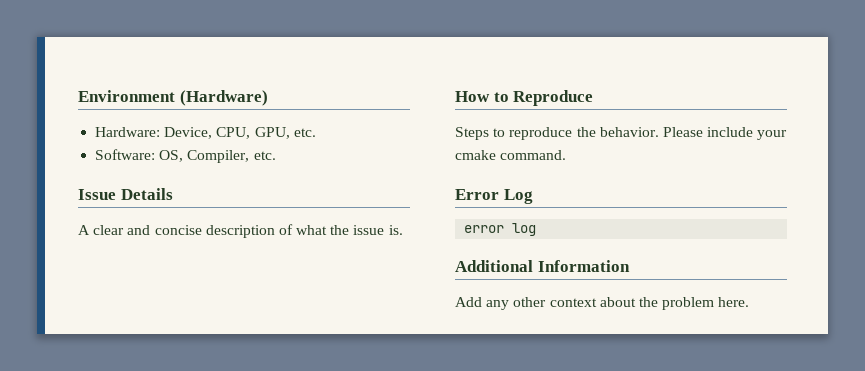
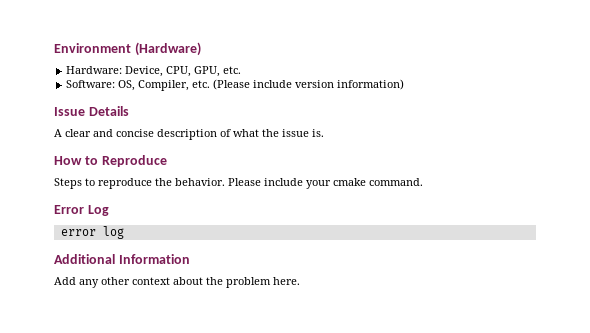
(276, 155) none -> [213,79,405,90] (Please include version information)

